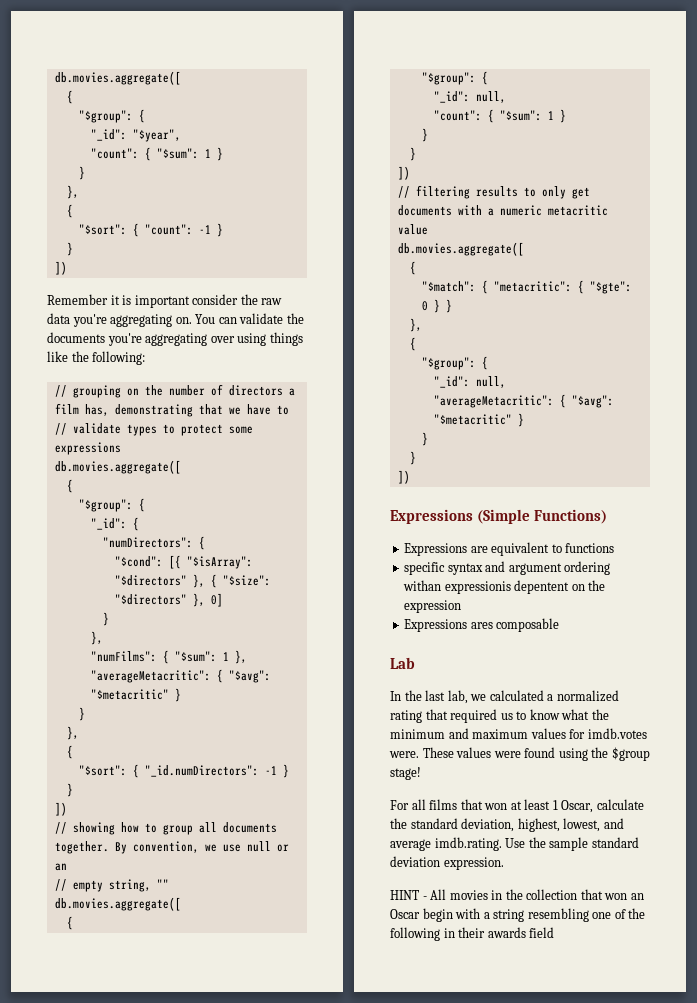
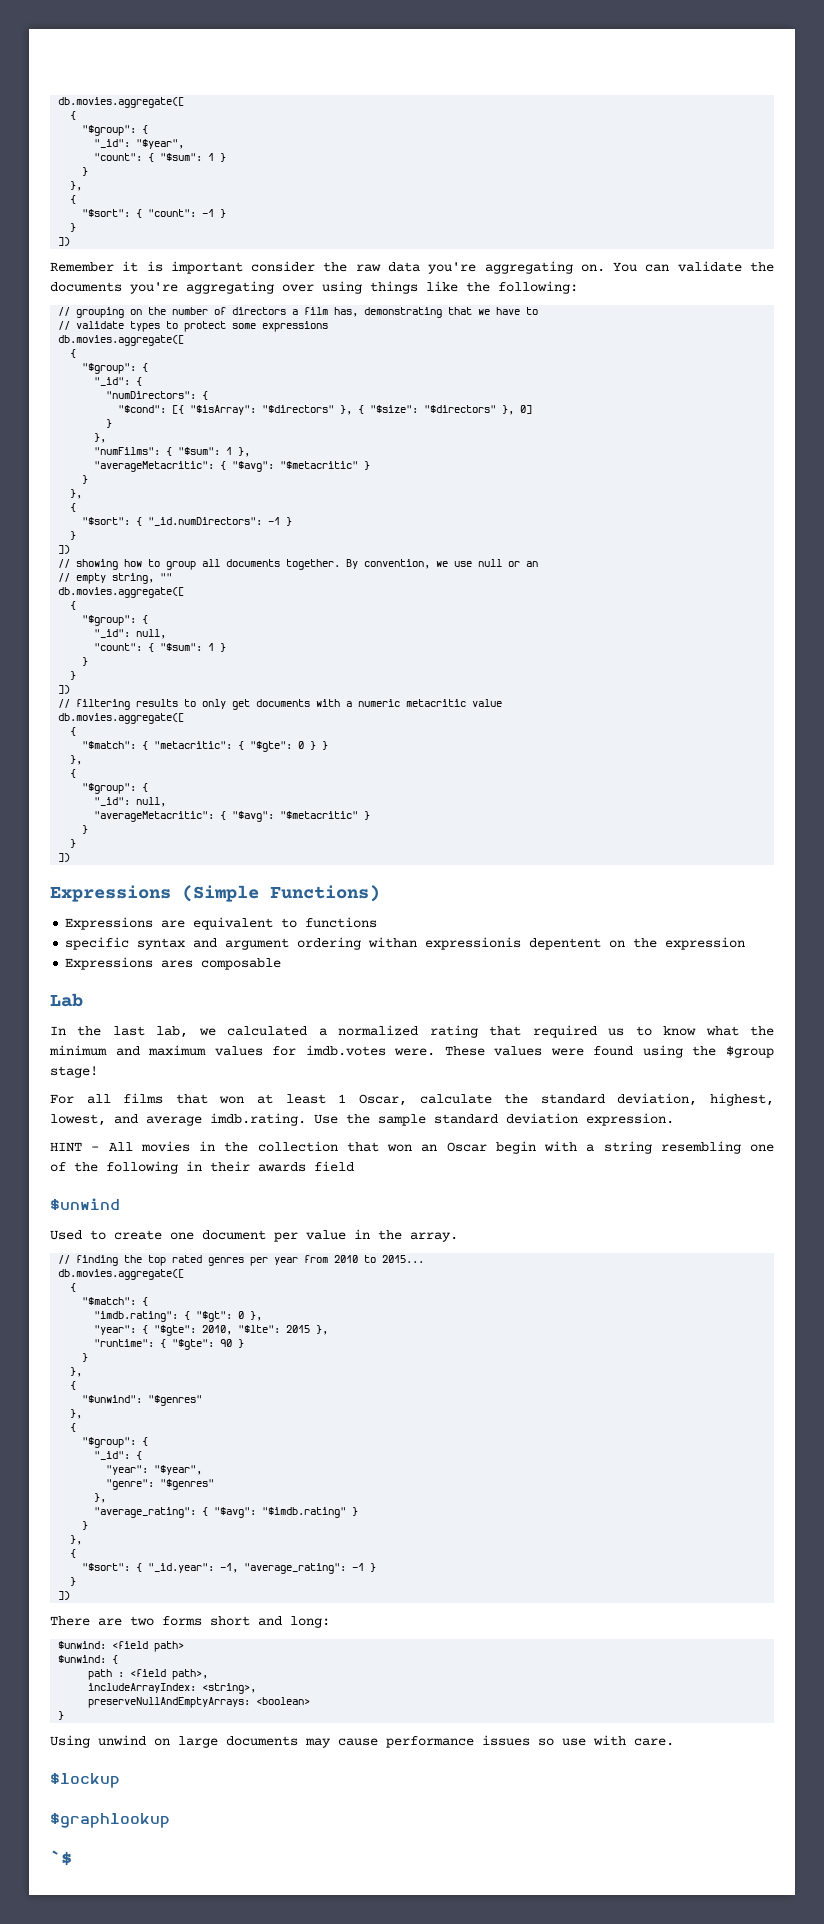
(555, 932) none -> [50,1198,120,1210] [50,1229,458,1242] [58,1255,425,1266] [58,1269,185,1280] [70,1283,77,1292] [82,1297,149,1306] [94,1311,263,1322] [94,1325,329,1336] [94,1339,245,1350] [82,1353,89,1362] [70,1367,83,1377] [70,1381,77,1390] [82,1395,203,1406] [70,1409,83,1419] [70,1423,77,1432] [82,1437,149,1448] [94,1451,143,1460] [106,1465,203,1475] [106,1479,215,1490] [94,1493,107,1503] [94,1507,359,1518] [82,1521,89,1530] [70,1535,83,1545] [70,1549,77,1558] [82,1563,377,1574] [70,1577,77,1586] [58,1591,71,1600] [50,1616,330,1628] [58,1641,185,1652] [58,1655,119,1664] [88,1669,209,1680] [88,1683,257,1694] [88,1697,311,1708] [58,1711,65,1720] [50,1735,674,1748] [50,1773,120,1788] [50,1813,170,1828] [50,1850,72,1866] // $unwind // Used to create one document per value in the array. // // finding the top rated genres per year from 2010 to 2015... // db.movies.aggregate([ // { // "$match": { // "imdb.rating": { "$gt": 0 }, // "year": { "$gte": 2010, "$lte": 2015 }, // "runtime": { "$gte": 90 } // } // }, // { // "$unwind": "$genres" // }, // { // "$group": { // "_id": { // "year": "$year", // "genre": "$genres" // }, // "average_rating": { "$avg": "$imdb.rating" } // } // }, // { // "$sort": { "_id.year": -1, "average_rating": -1 } // } // ]) // There are two forms short and long: // $unwind: <field path> // $unwind: { // path : <field path>, // includeArrayIndex: <string>, // preserveNullAndEmptyArrays: <boolean> // } // Using unwind on large documents may cause performance issues so use with care. // $lockup // $graphlookup // `$

